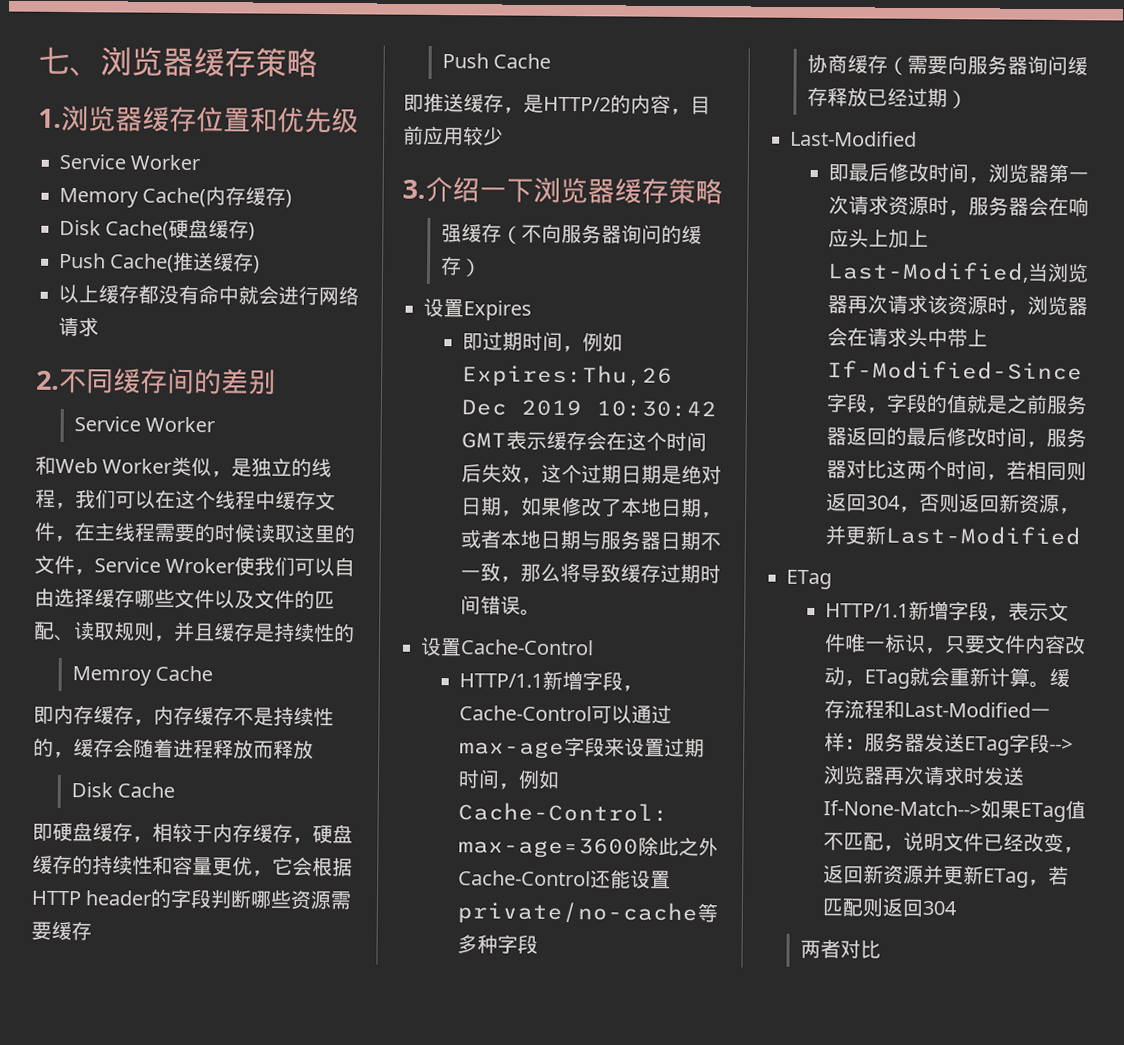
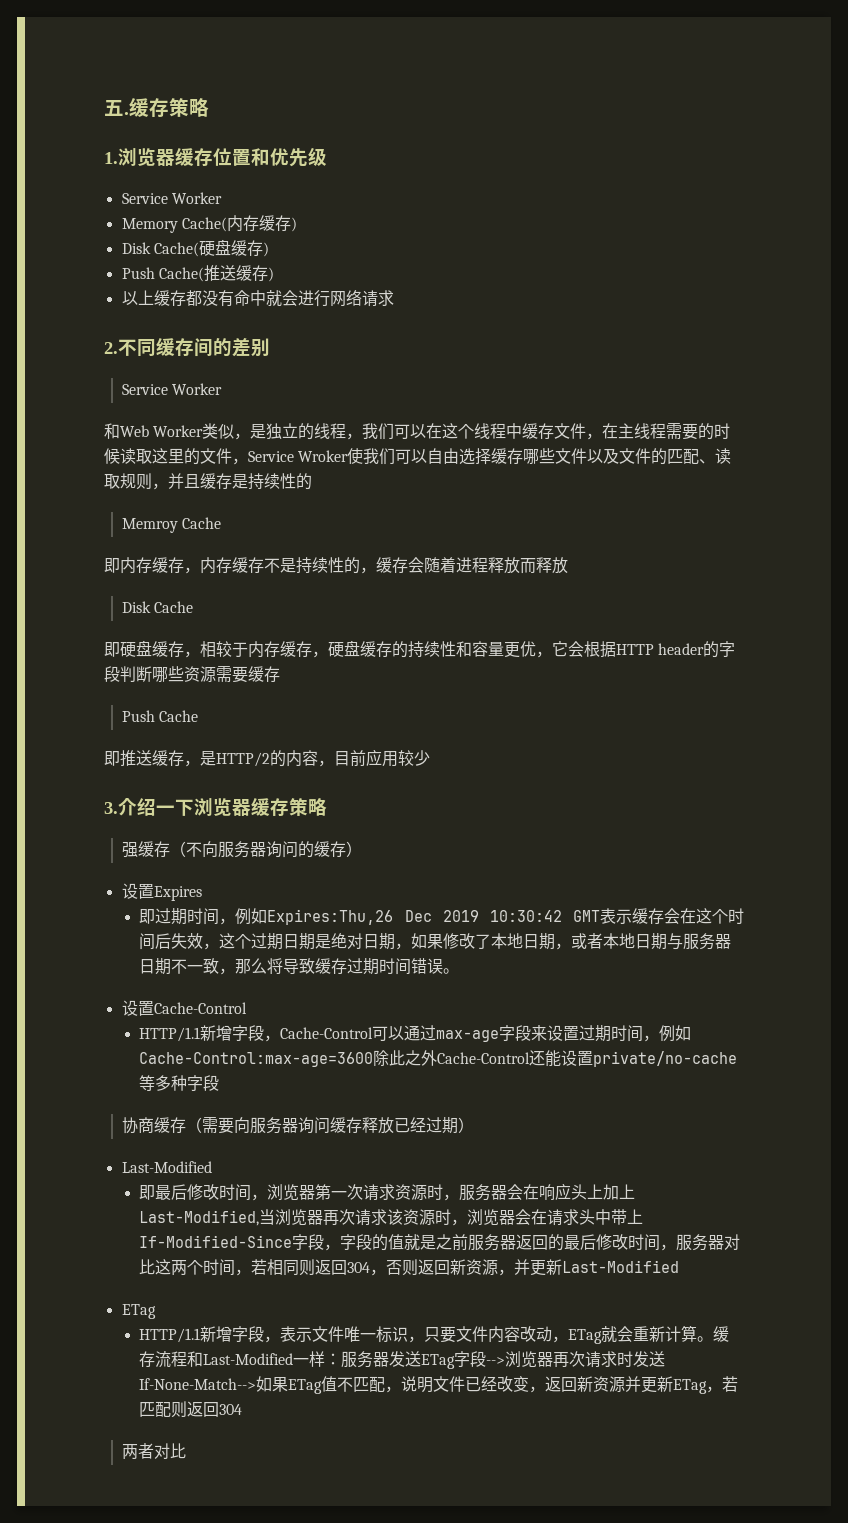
[38,46,194,77] 七、浏览器 -> [104,100,129,116] 五.

